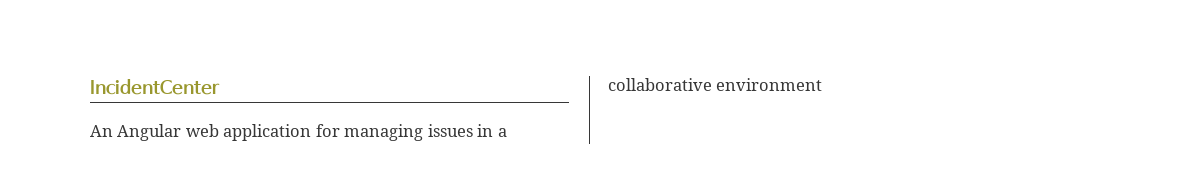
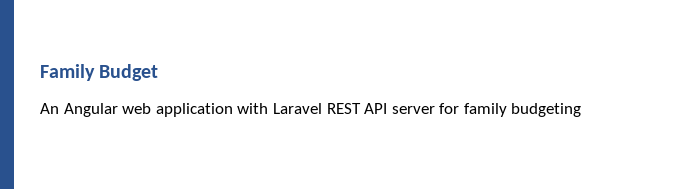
[90,79,220,95] IncidentCenter -> [40,64,159,81] Family Budget
[315,124,507,141] [608,78,823,91] for managing issues in a collaborative environment -> [237,103,582,117] with Laravel REST API server for family budgeting

